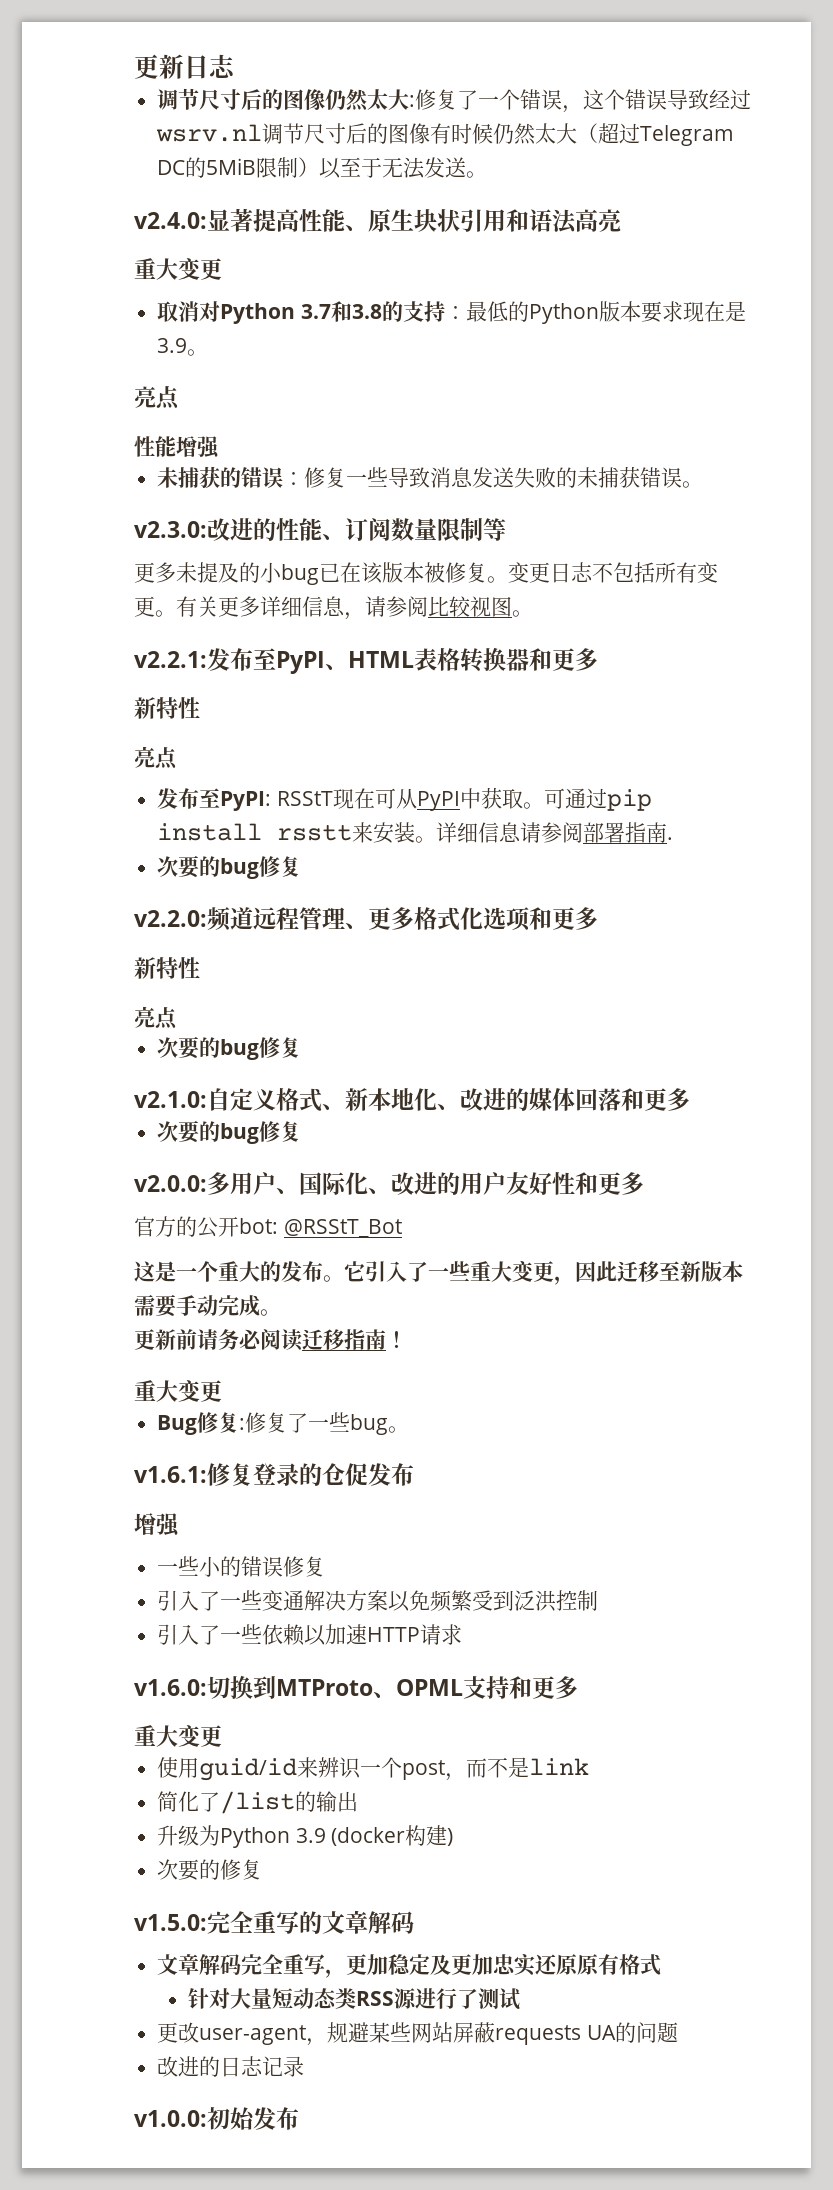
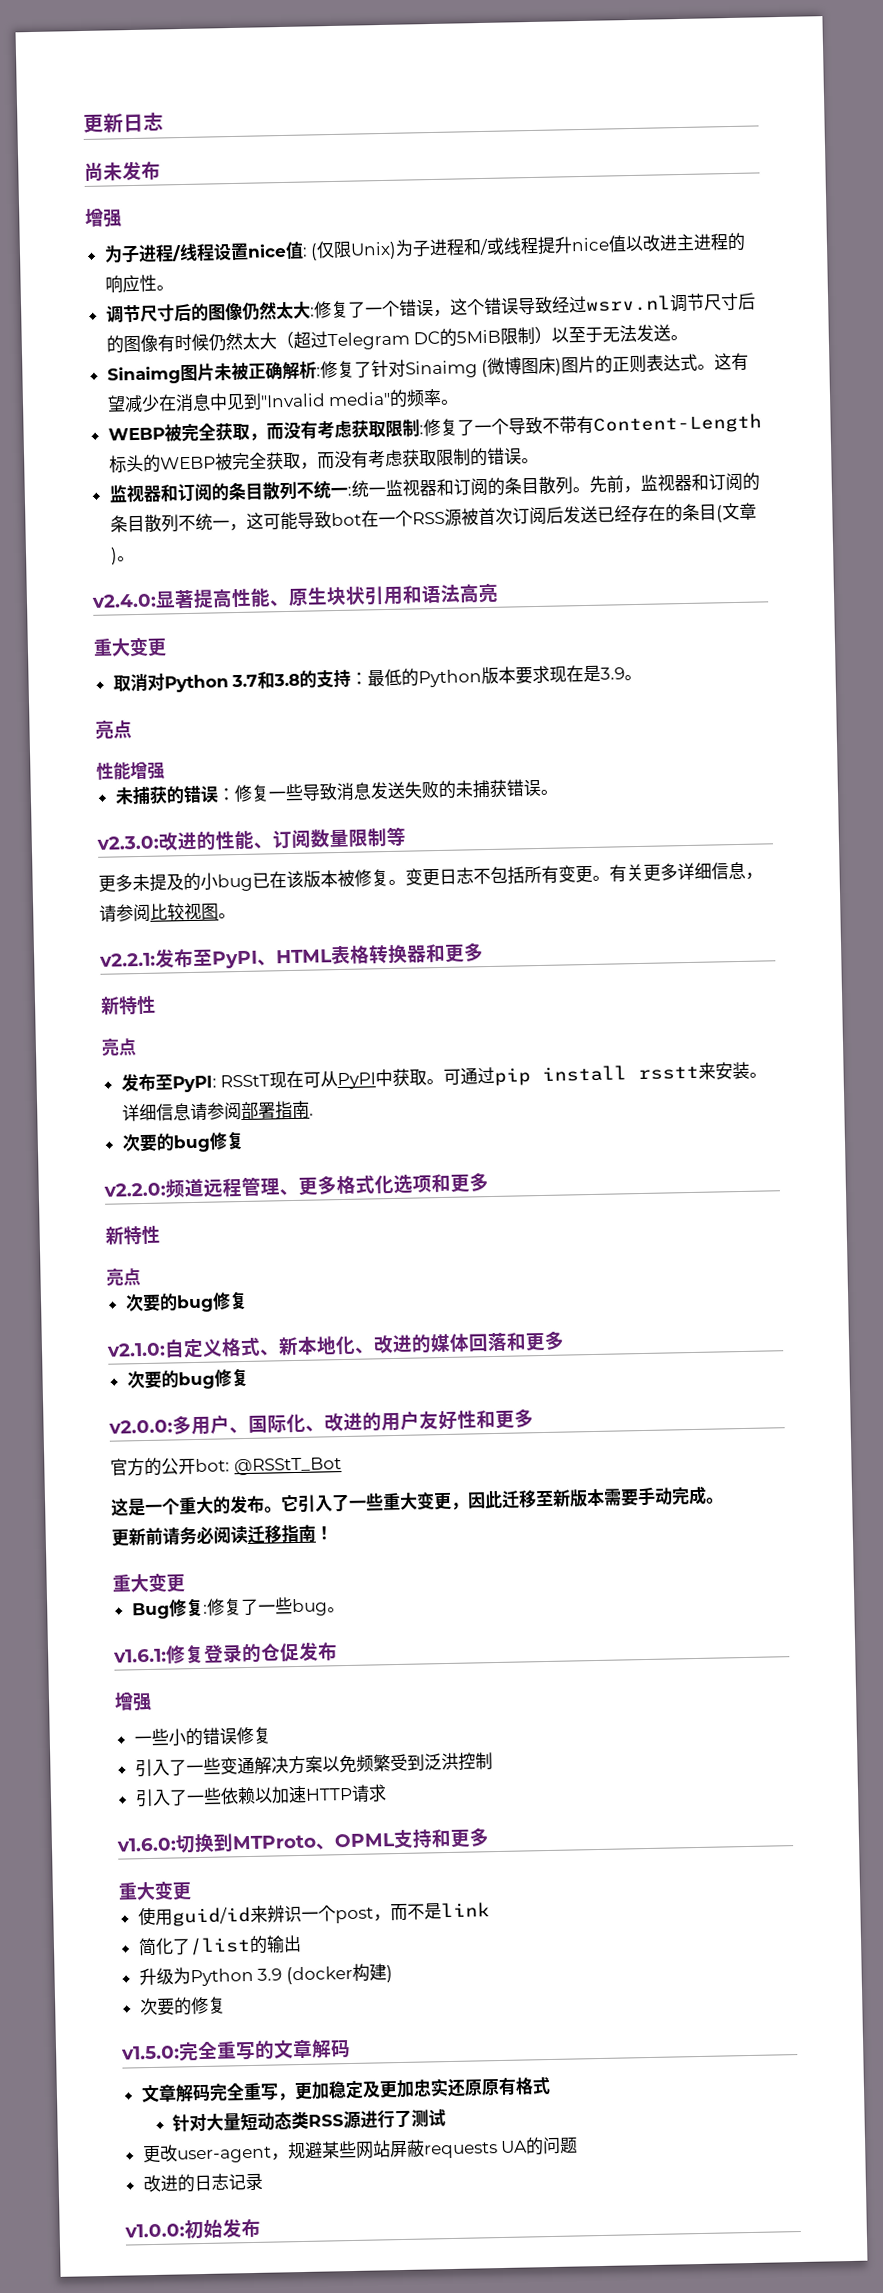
(236, 66) none -> [84,160,161,182] [85,208,122,228] [103,232,747,264] [104,274,174,294] // 尚未发布 // 增强 // 为子进程/线程设置nice值: (仅限Unix)为子进程和/或线程提升nice值以改进主进程的响应性。
(488, 174) none -> [106,352,750,385] [106,388,460,413] [107,413,762,443] [108,447,539,474] [108,472,760,503] [109,502,757,533] [109,547,135,565] // Sinaimg图片未被正确解析:修复了针对Sinaimg (微博图床)图片的正则表达式。这有望减少在消息中见到"Invalid media"的频率。 // WEBP被完全获取，而没有考虑获取限制:修复了一个导致不带有Content-Length标头的WEBP被完全获取，而没有考虑获取限制的错误。 // 监视器和订阅的条目散列不统一:统一监视器和订阅的条目散列。先前，监视器和订阅的条目散列不统一，这可能导致bot在一个RSS源被首次订阅后发送已经存在的条目(文章)。

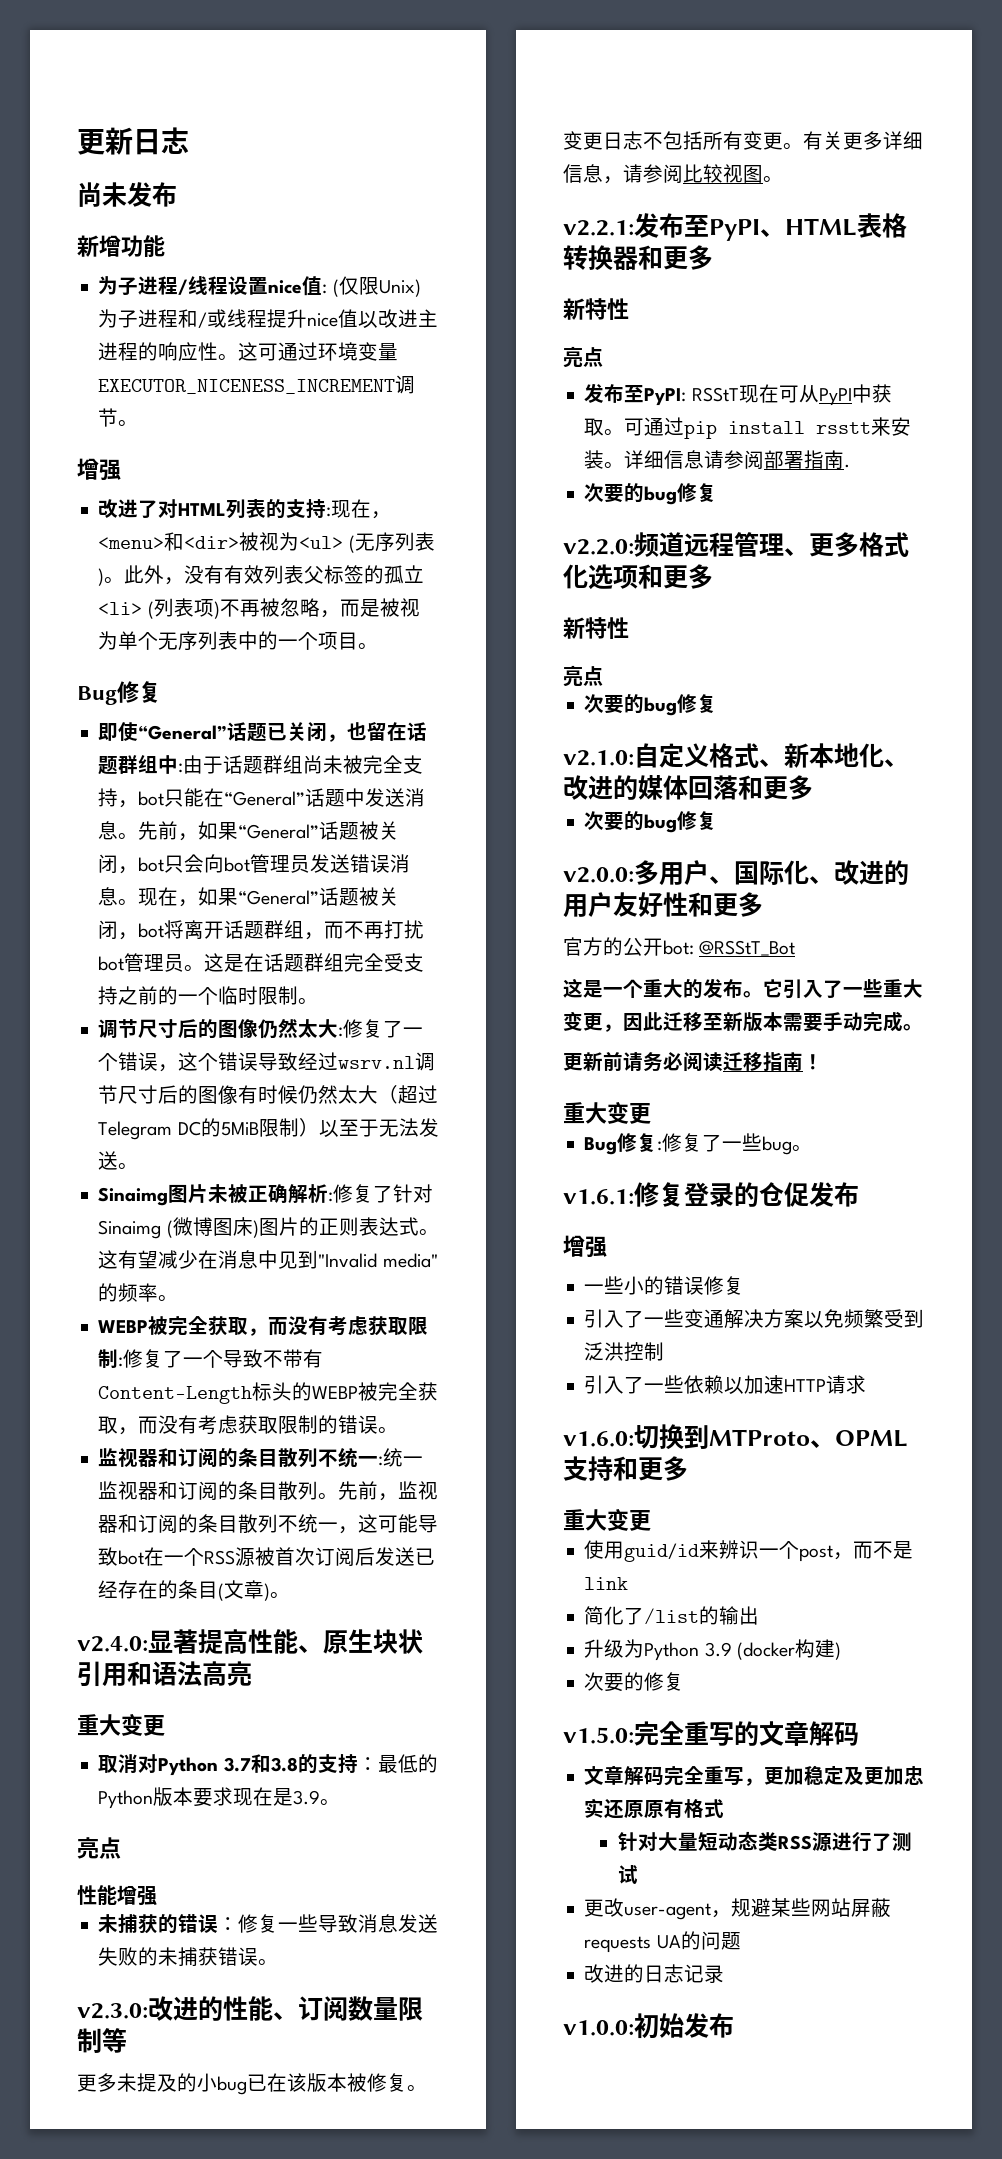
[85,208,122,228] 增强 -> [77,235,165,257] 新增功能
(174, 288) none -> [238,342,399,361] [98,375,416,394] [98,408,139,427] [77,458,121,481] [98,498,392,519] [98,532,435,553] [98,565,425,586] [98,598,420,619] [98,631,379,651] [77,681,161,705] [98,722,428,742] [98,755,424,775] [98,788,426,808] [98,821,400,841] [98,854,411,874] [98,887,400,907] [98,920,425,940] [98,953,425,972] [98,986,319,1005] 这可通过环境变量EXECUTOR_NICENESS_INCREMENT调节。 // 增强 // 改进了对HTML列表的支持:现在，<menu>和<dir>被视为<ul> (无序列表)。此外，没有有效列表父标签的孤立<li> (列表项)不再被忽略，而是被视为单个无序列表中的一个项目。 // Bug修复 // 即使“General”话题已关闭，也留在话题群组中:由于话题群组尚未被完全支持，bot只能在“General”话题中发送消息。先前，如果“General”话题被关闭，bot只会向bot管理员发送错误消息。现在，如果“General”话题被关闭，bot将离开话题群组，而不再打扰bot管理员。这是在话题群组完全受支持之前的一个临时限制。

